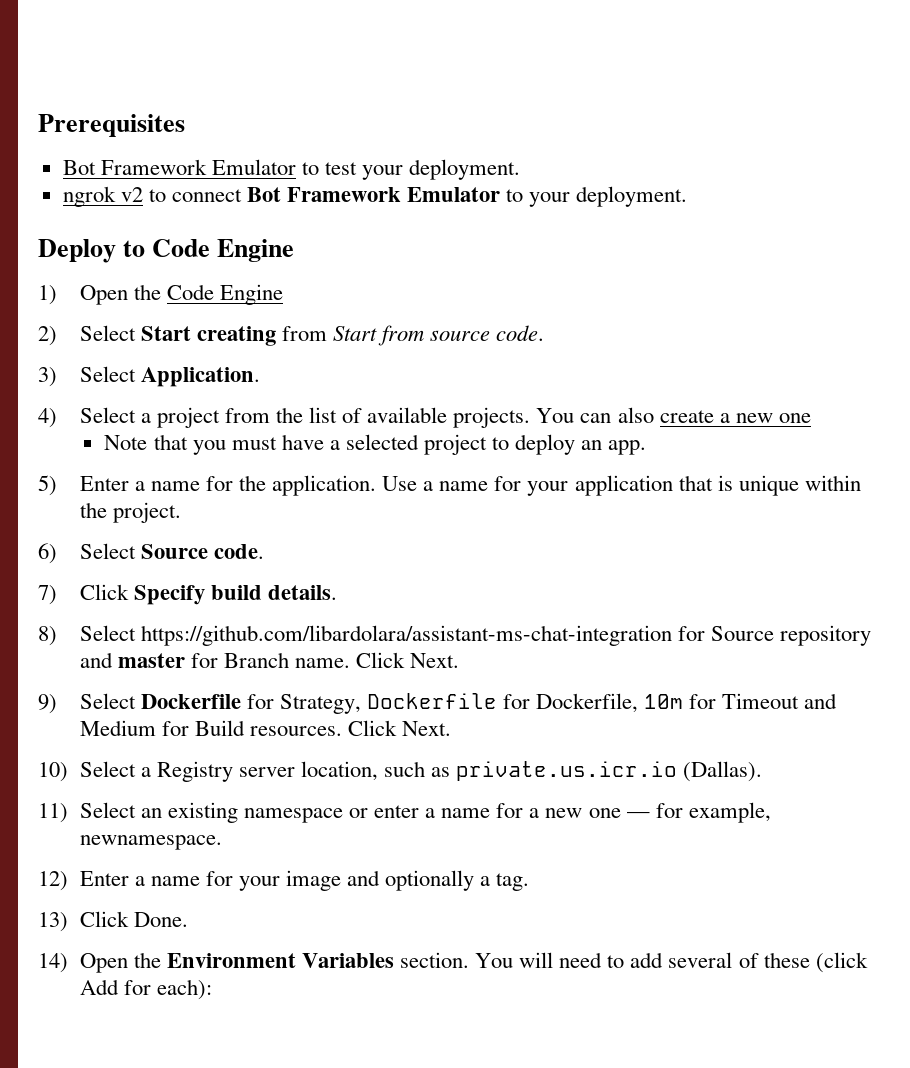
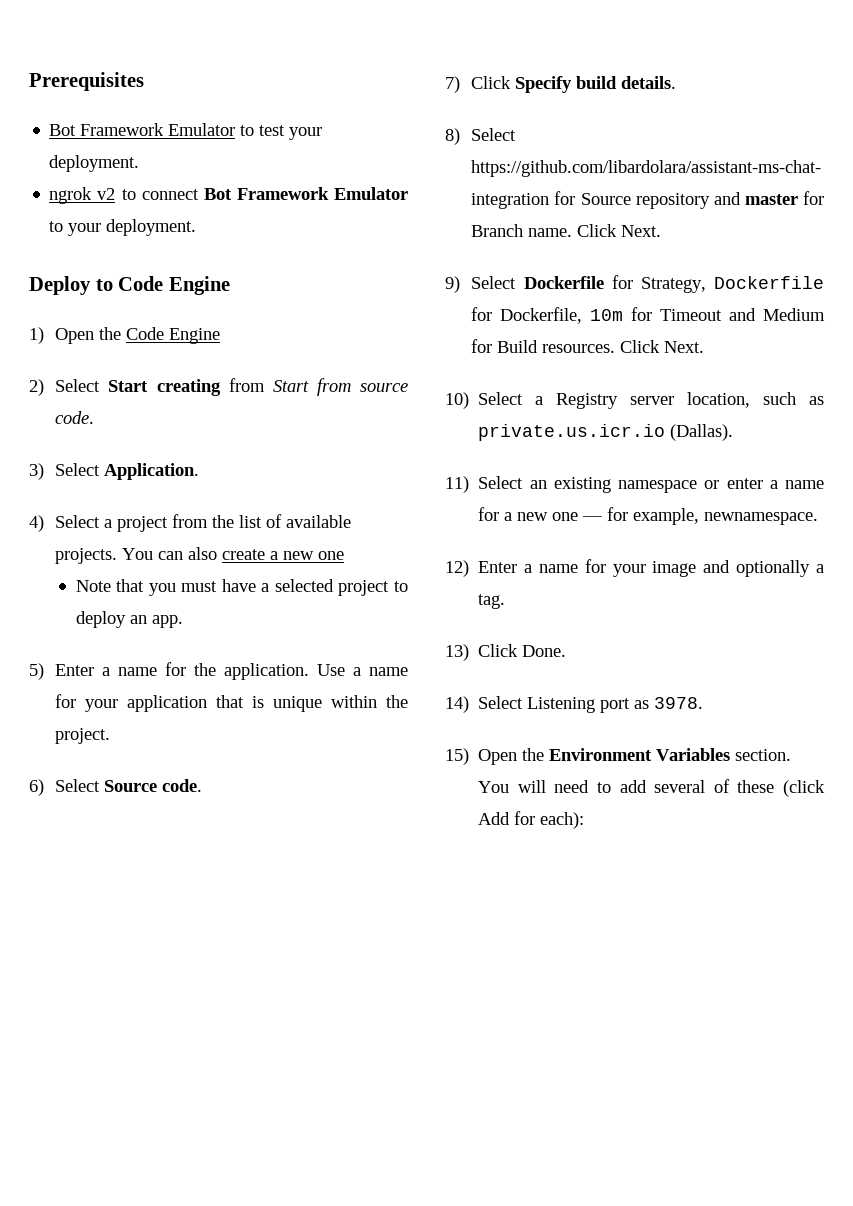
(68, 963) none -> [478,696,704,713] [445,748,469,765] Select Listening port as 3978. // 15)

